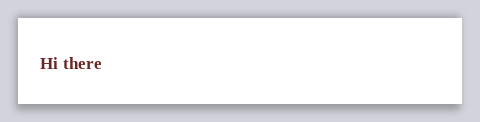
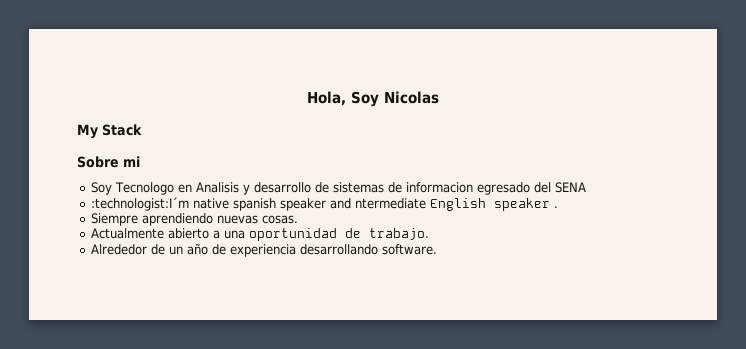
[40,57,102,69] Hi there -> [307,91,439,107] [77,124,142,139] [77,156,140,168] [90,182,586,195] [90,197,558,211] [90,213,298,226] [90,228,429,241] [90,243,437,257] Hola, Soy Nicolas // My Stack // Sobre mi // Soy Tecnologo en Analisis y desarrollo de sistemas de informacion egresado del SENA // :technologist:I´m native spanish speaker and ntermediate English speaker . // Siempre aprendiendo nuevas cosas. // Actualmente abierto a una oportunidad de trabajo. // Alrededor de un año de experiencia desarrollando software.

